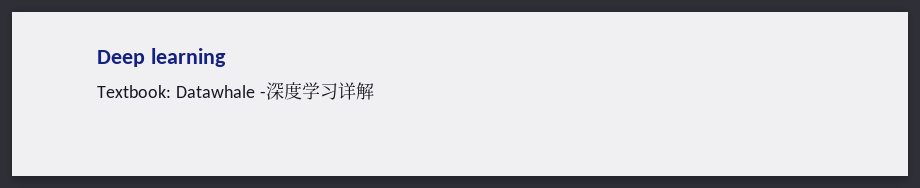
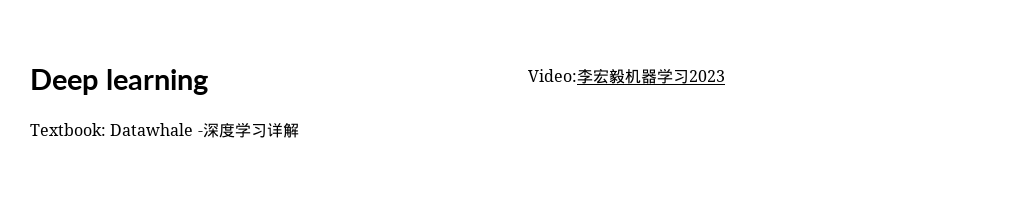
(374, 91) none -> [528,68,725,84] // Video:李宏毅机器学习2023

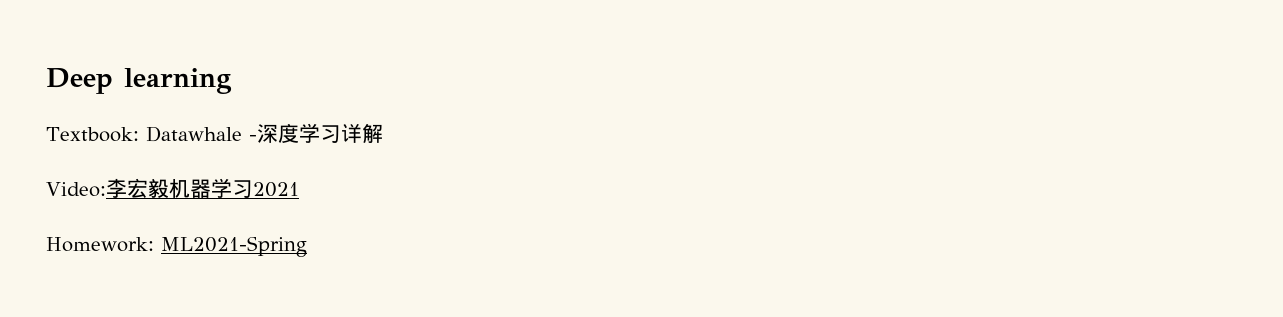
[689,70,725,82] 2023 -> [252,182,299,197] [46,236,307,257] 2021 // Homework: ML2021-Spring

